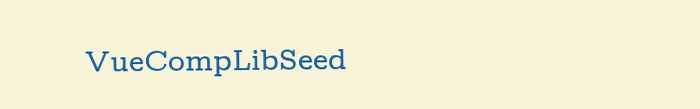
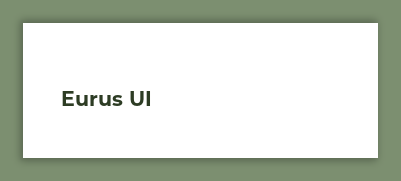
[84,49,348,78] VueCompLibSeed -> [61,91,152,106] Eurus UI

